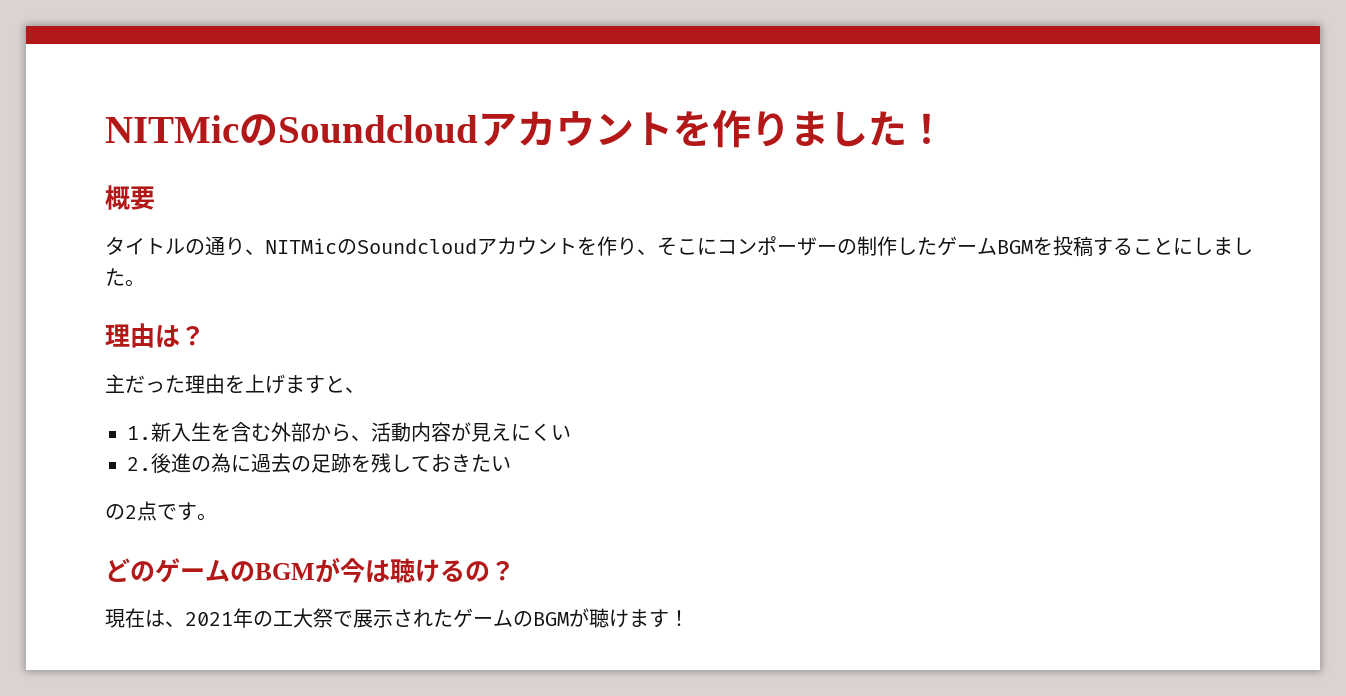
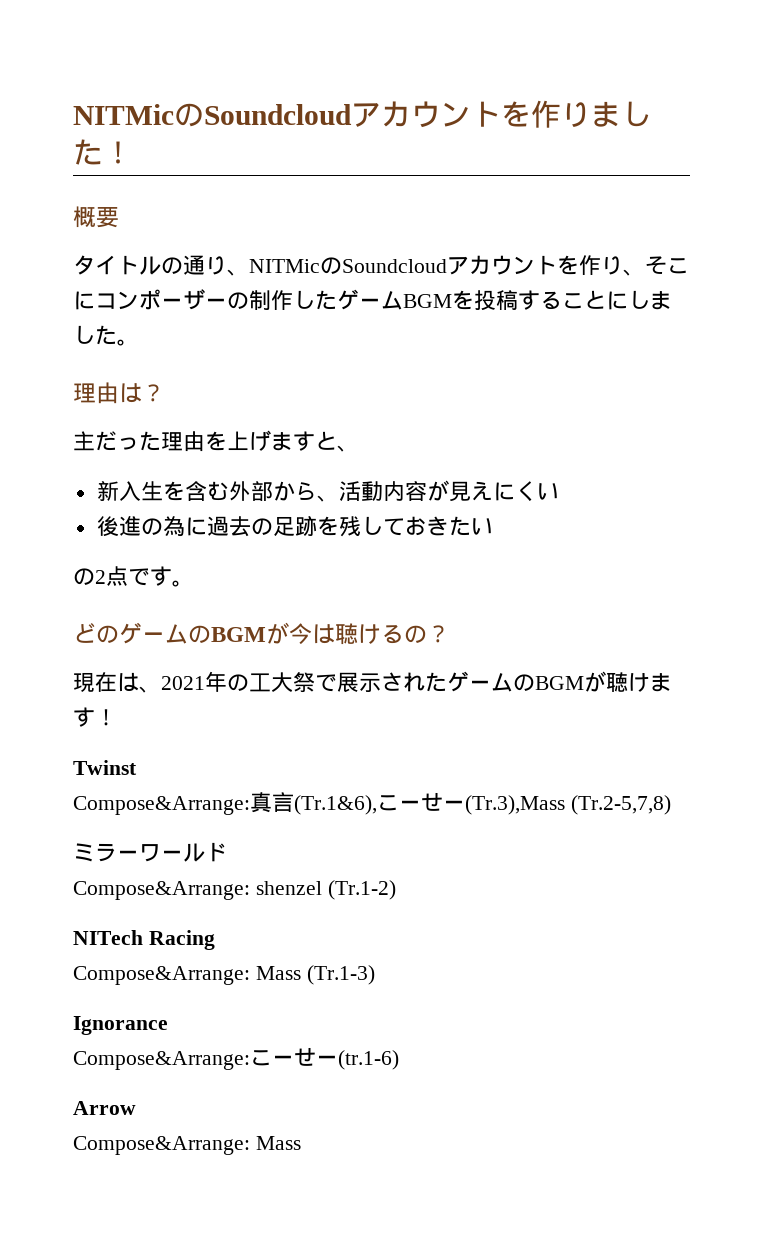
[127,426,151,440] 1. -> (359, 448) none
[127,457,151,471] 2. -> (559, 491) none
(689, 618) none -> [73,760,137,775] [73,792,671,815] [73,842,227,862] [73,880,396,900] [73,930,215,950] [73,965,375,985] [73,1016,168,1035] [73,1047,399,1070] [73,1101,136,1115] [73,1136,301,1155] // Twinst // Compose&Arrange:真言(Tr.1&6),こーせー(Tr.3),Mass (Tr.2-5,7,8) // ミラーワールド // Compose&Arrange: shenzel (Tr.1-2) // NITech Racing // Compose&Arrange: Mass (Tr.1-3) // Ignorance // Compose&Arrange:こーせー(tr.1-6) // Arrow // Compose&Arrange: Mass

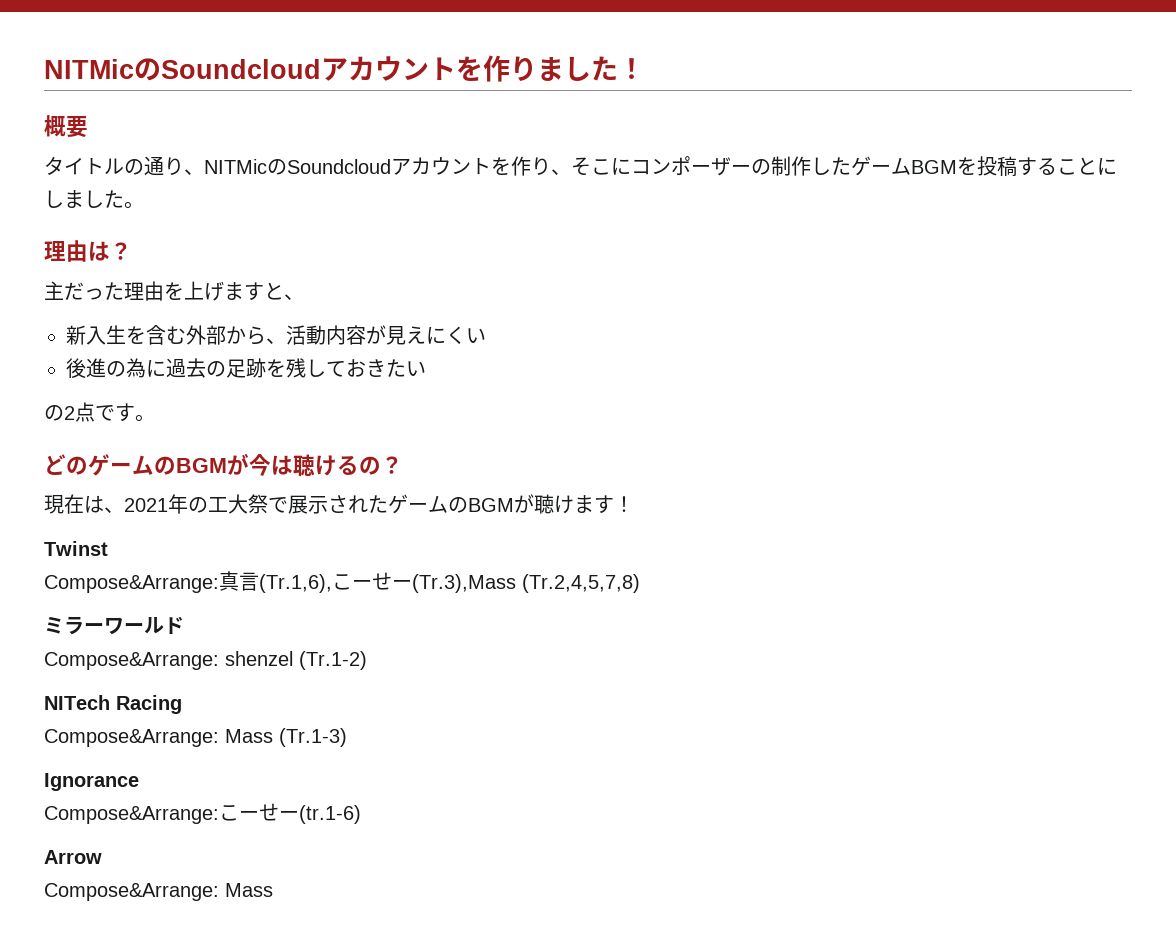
[294,795,377,815] (Tr.1&6), -> [259,574,332,593] (Tr.1,6),
[570,795,671,815] (Tr.2-5,7,8) -> [522,574,640,593] (Tr.2,4,5,7,8)

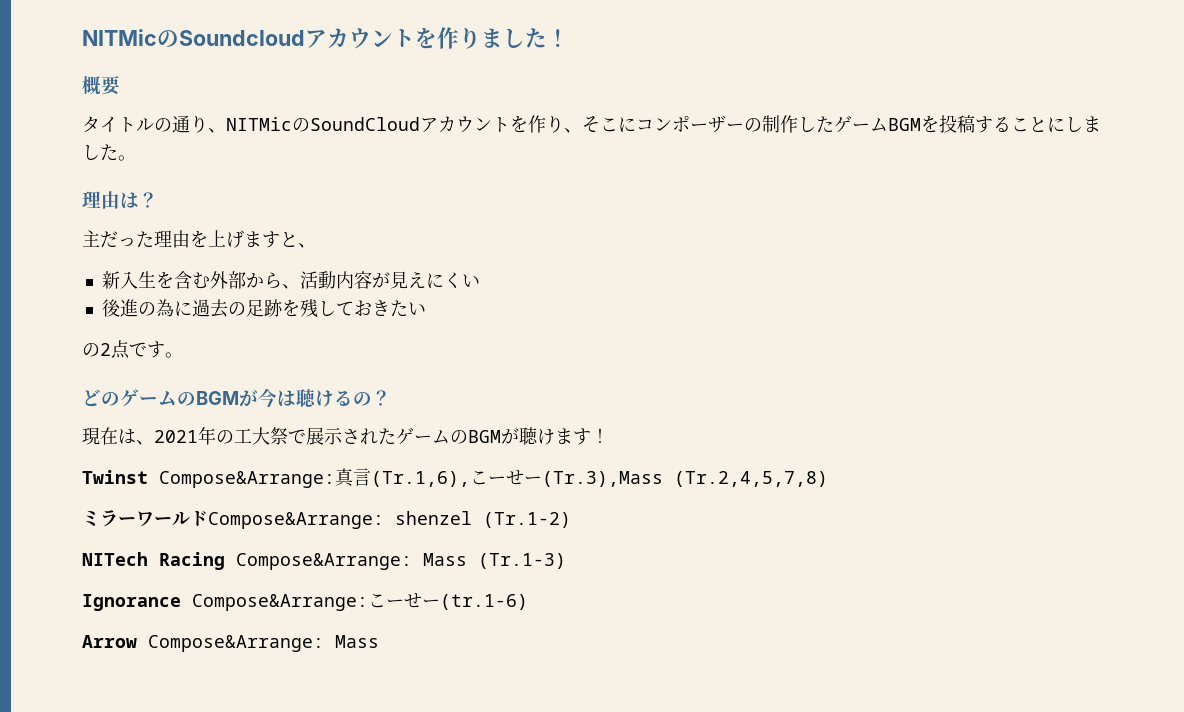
[287,159,391,174] Soundcloud -> [310,117,420,131] SoundCloud
(108, 548) // -> (148, 477) none
(184, 625) // -> (208, 518) none
(182, 704) // -> (225, 561) none
(139, 782) // -> (181, 602) none
(102, 857) // -> (137, 641) none

